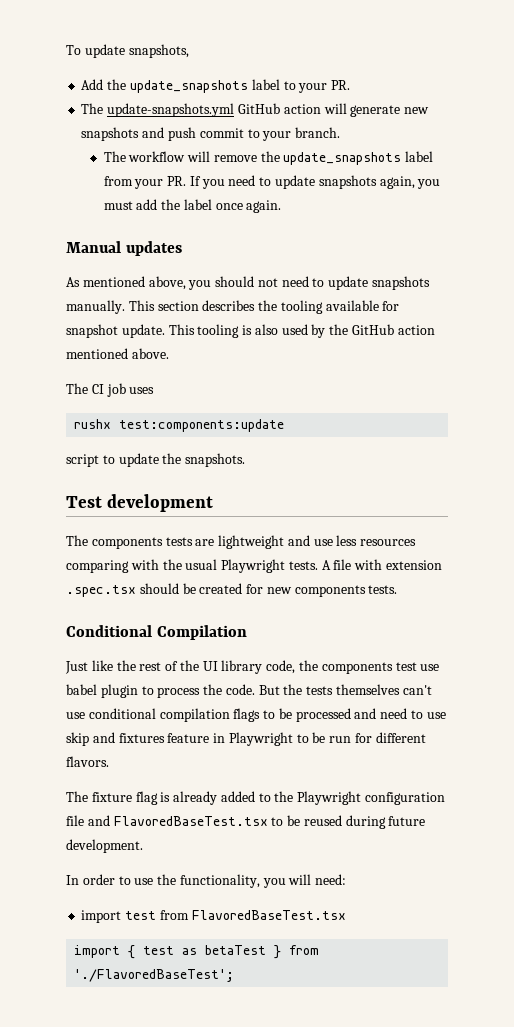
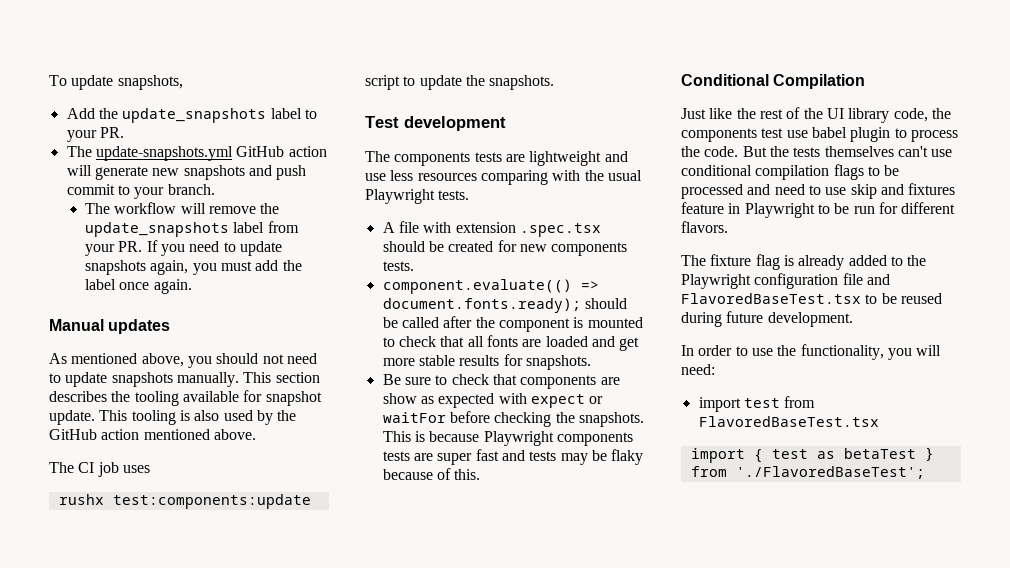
(318, 565) none -> (470, 195) //
(398, 589) none -> [382,279,599,294] [382,298,627,313] [382,316,643,332] [382,335,640,351] [382,354,591,370] [382,374,620,389] [382,393,604,408] [382,411,644,427] [382,431,633,446] [382,449,644,465] [382,468,481,480] // component.evaluate(() => document.fonts.ready); should be called after the component is mounted to check that all fonts are loaded and get more stable results for snapshots. // Be sure to check that components are show as expected with expect or waitFor before checking the snapshots. This is because Playwright components tests are super fast and tests may be flaky because of this.

